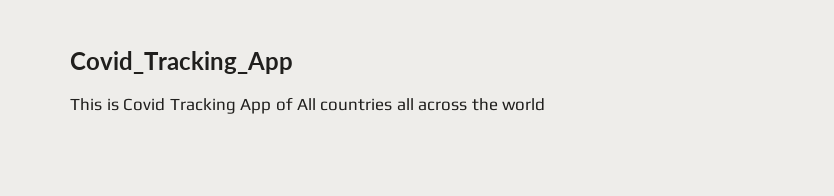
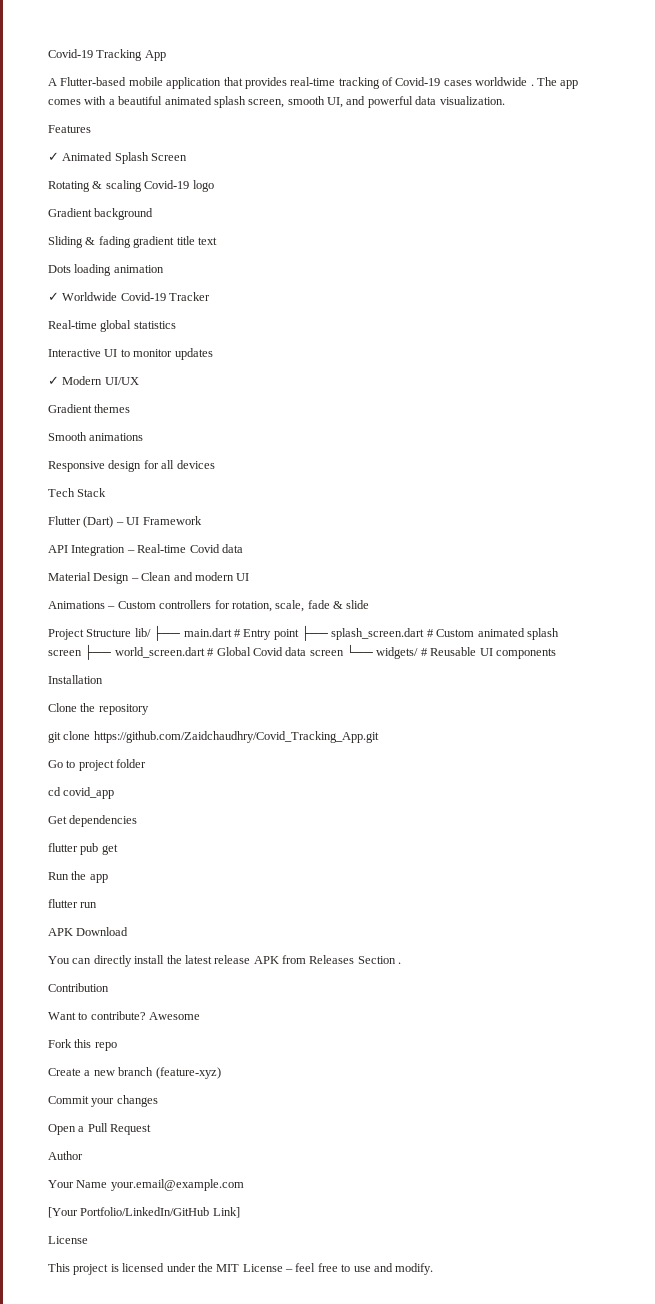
[70,51,293,74] [70,97,546,114] Covid_Tracking_App // This is Covid Tracking App of All countries all across the world -> [48,49,166,61] [48,77,579,89] [48,96,505,108] [48,125,91,133] [48,152,188,164] [48,180,214,192] [48,208,154,220] [48,236,217,248] [48,264,164,276] [48,292,211,301] [48,320,176,332] [48,348,213,360] [48,376,139,385] [48,404,131,413] [48,432,144,441] [48,460,215,472] [48,488,107,497] [48,516,202,528] [48,544,243,556] [48,572,250,584] [48,600,370,612] [48,625,559,641] [48,644,556,660] [48,675,103,684] [48,703,149,715] [48,731,379,743] [48,759,147,771] [48,787,115,799] [48,815,138,827] [48,843,118,855] [48,871,108,883] [48,899,98,908] [48,927,129,936] [48,955,402,967] [48,983,109,992] [48,1011,201,1020] [48,1039,117,1051] [48,1067,221,1079] [48,1095,158,1107] [48,1123,152,1135] [48,1151,83,1160] [48,1179,244,1191] [48,1207,240,1218] [48,1236,88,1244] [48,1263,434,1275] Covid-19 Tracking App // A Flutter-based mobile application that provides real-time tracking of Covid-19 cases worldwide . The app comes with a beautiful animated splash screen, smooth UI, and powerful data visualization. // Features // ✓ Animated Splash Screen // Rotating & scaling Covid-19 logo // Gradient background // Sliding & fading gradient title text // Dots loading animation // ✓ Worldwide Covid-19 Tracker // Real-time global statistics // Interactive UI to monitor updates // ✓ Modern UI/UX // Gradient themes // Smooth animations // Responsive design for all devices // Tech Stack // Flutter (Dart) – UI Framework // API Integration – Real-time Covid data // Material Design – Clean and modern UI // Animations – Custom controllers for rotation, scale, fade & slide // Project Structure lib/ ├── main.dart # Entry point ├── splash_screen.dart # Custom animated splash screen ├── world_screen.dart # Global Covid data screen └── widgets/ # Reusable UI components // Installation // Clone the repository // git clone https://github.com/Zaidchaudhry/Covid_Tracking_App.git // Go to project folder // cd covid_app // Get dependencies // flutter pub get // Run the app // flutter run // APK Download // You can directly install the latest release APK from Releases Section . // Contribution // Want to contribute? Awesome // Fork this repo // Create a new branch (feature-xyz) // Commit your changes // Open a Pull Request // Author // Your Name your.email@example.com // [Your Portfolio/LinkedIn/GitHub Link] // License // This project is licensed under the MIT License – feel free to use and modify.

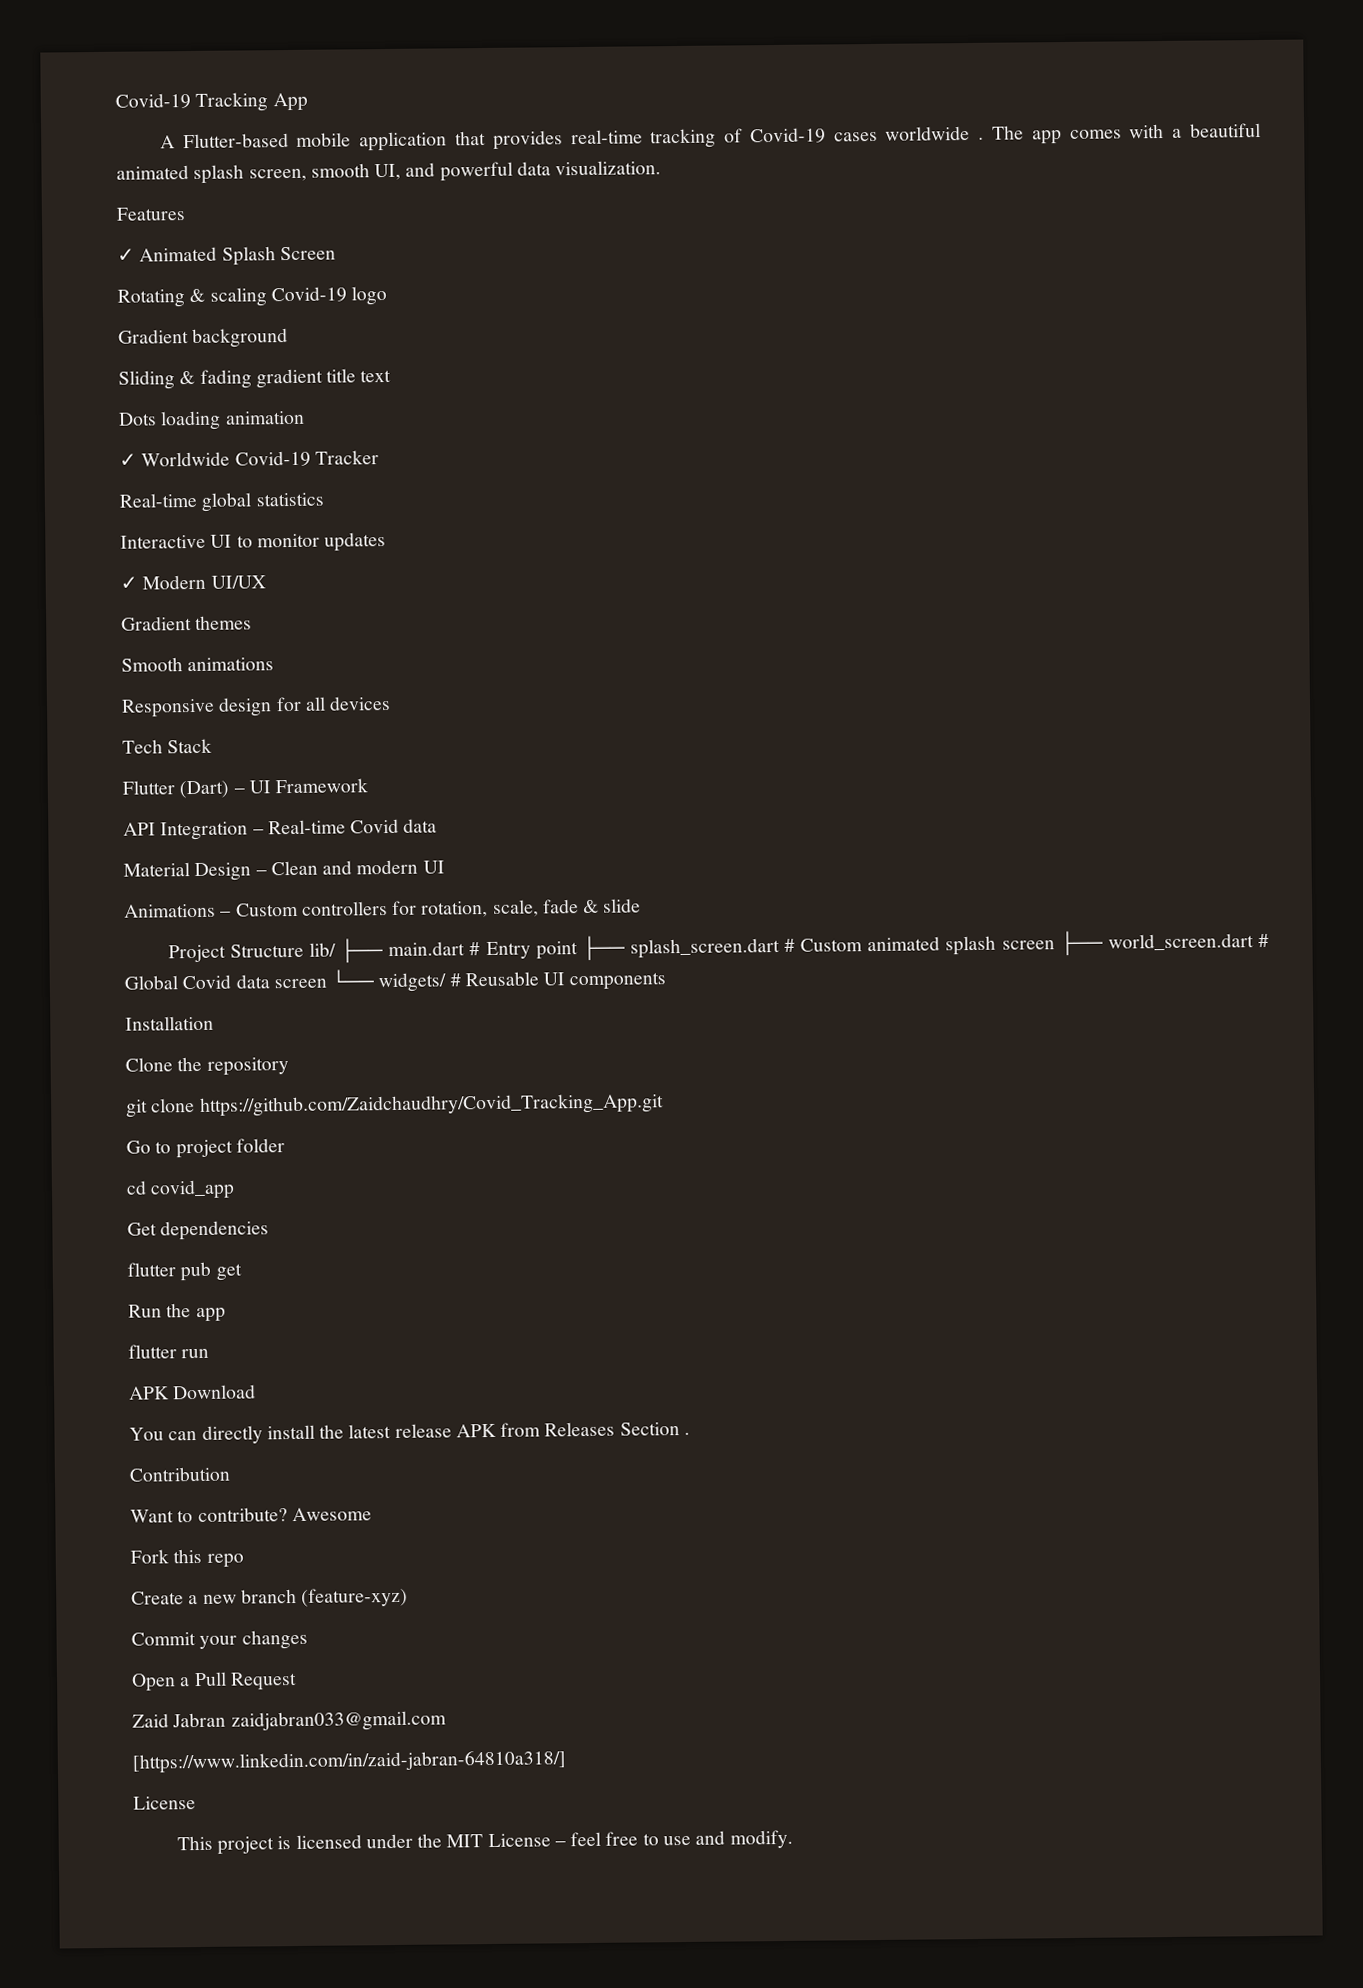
[48,1151,83,1160] [48,1179,244,1191] [48,1207,240,1218] Author // Your Name your.email@example.com // [Your Portfolio/LinkedIn/GitHub Link] -> [132,1710,447,1732] [132,1750,566,1774] Zaid Jabran zaidjabran033@gmail.com // [https://www.linkedin.com/in/zaid-jabran-64810a318/]

